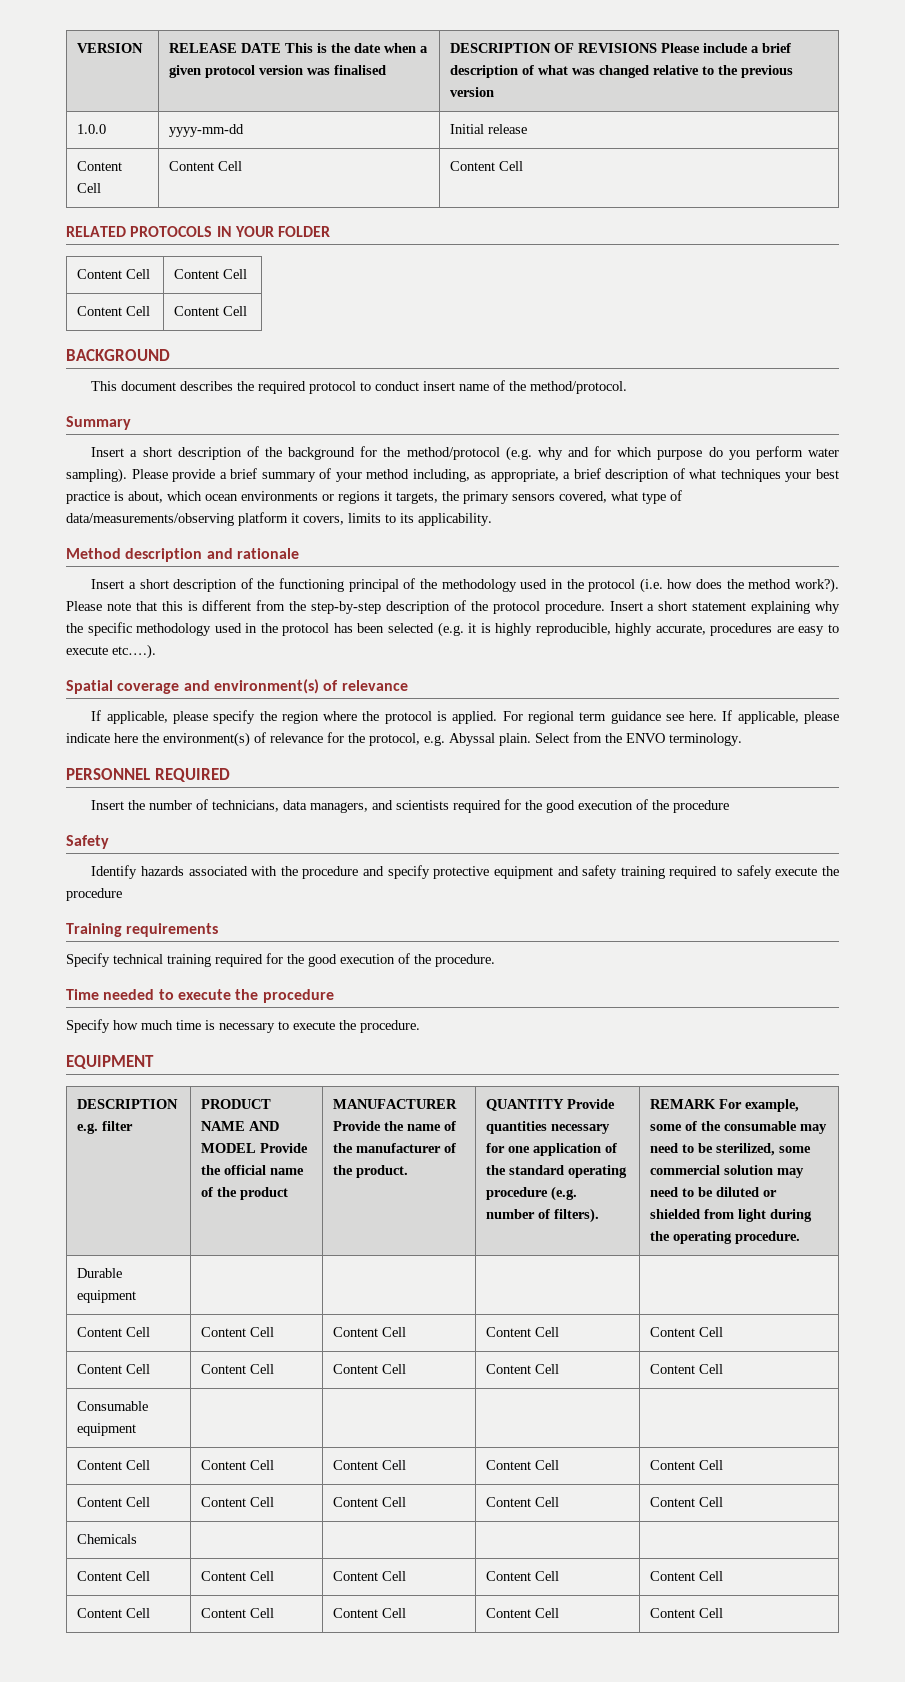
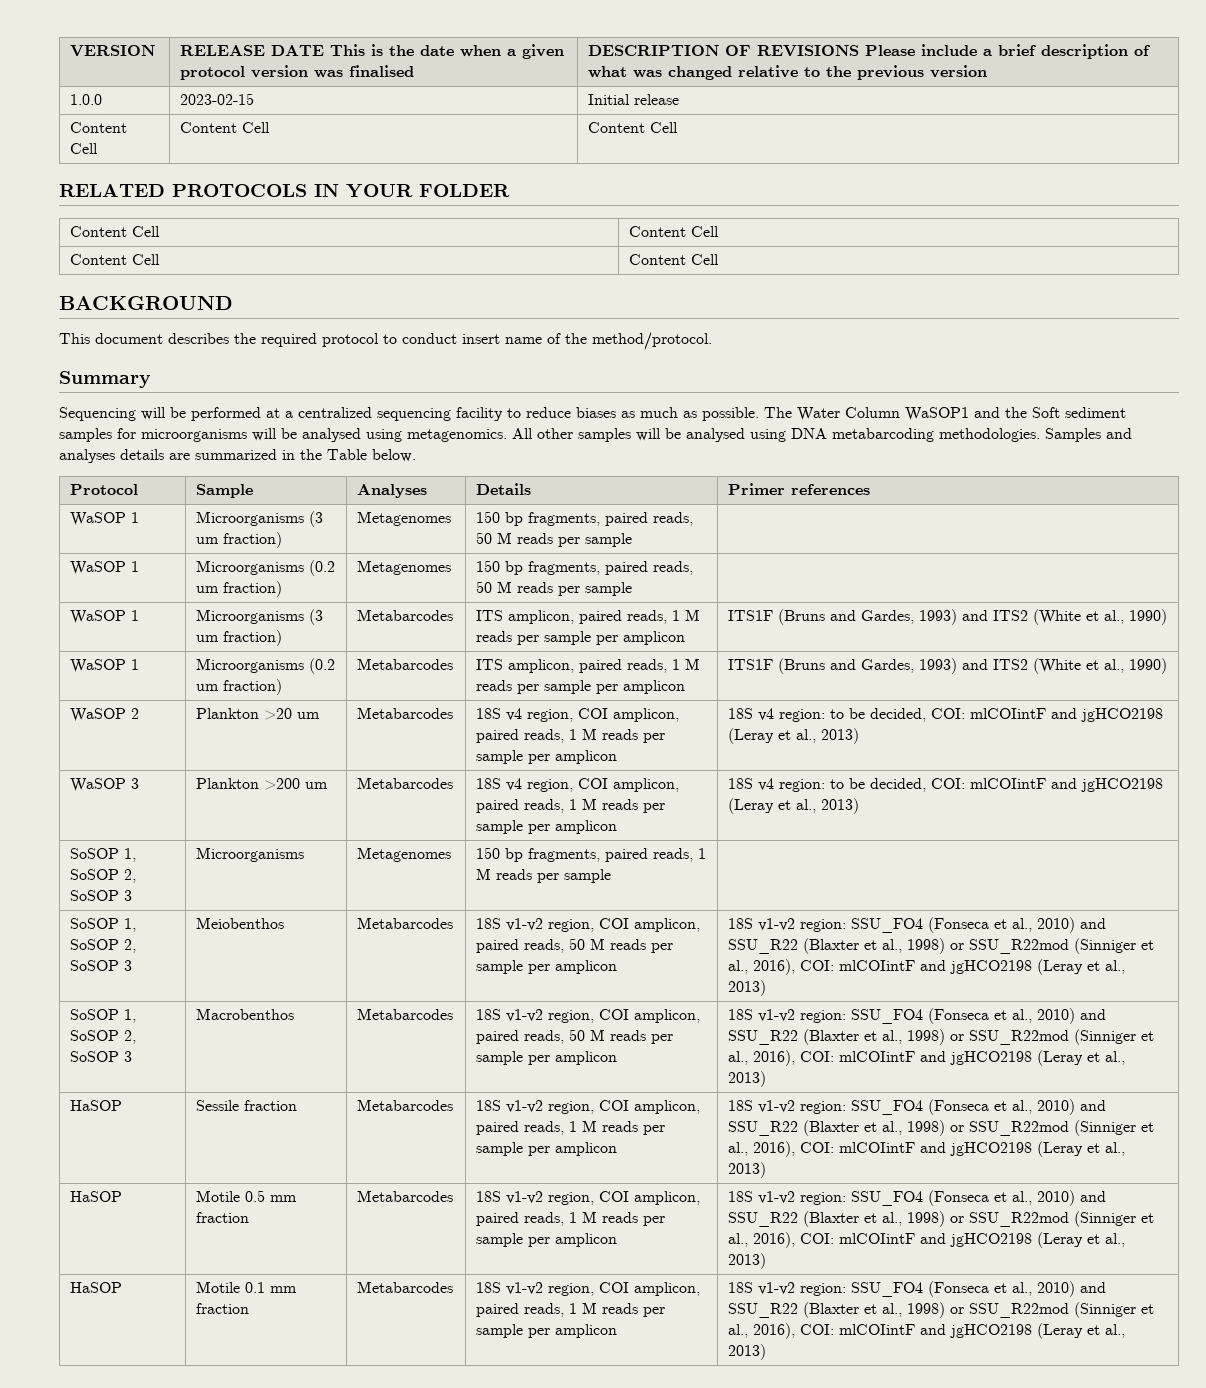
[169,124,245,137] yyyy-mm-dd -> [180,93,255,105] 2023-02-15
[91,446,840,461] [66,468,839,483] [66,490,682,504] [66,512,492,526] [66,548,299,562] [91,578,840,593] [66,600,841,614] [66,622,839,637] [66,644,156,659] [66,679,408,694] [91,710,839,724] [66,732,742,747] [66,768,230,782] [91,799,730,813] [66,835,109,849] [91,865,840,879] [66,888,122,901] [66,923,219,937] [66,953,495,967] [66,989,334,1003] [66,1019,420,1033] [66,1055,154,1069] [77,1099,179,1109] [77,1121,134,1134] [201,1099,272,1109] [201,1121,280,1131] [201,1143,309,1153] [201,1165,305,1175] [201,1187,289,1200] [333,1099,458,1109] [333,1121,457,1131] [333,1143,457,1153] [333,1165,409,1178] [486,1099,616,1111] [486,1121,611,1134] [486,1143,618,1156] [486,1165,628,1178] [486,1186,578,1201] [486,1208,600,1223] [650,1099,800,1112] [650,1121,828,1134] [650,1143,812,1156] [650,1165,805,1178] [650,1187,778,1197] [650,1209,813,1222] [650,1231,801,1244] [77,1268,123,1278] [77,1290,137,1303] [77,1327,151,1337] [201,1327,275,1337] [333,1327,407,1337] [486,1327,560,1337] [650,1327,724,1337] [77,1364,151,1374] [201,1364,275,1374] [333,1364,407,1374] [486,1364,560,1374] [650,1364,724,1374] [77,1401,149,1411] [77,1423,137,1436] [77,1460,151,1470] [201,1460,275,1470] [333,1460,407,1470] [486,1460,560,1470] [650,1460,724,1470] [77,1497,151,1507] [201,1497,275,1507] [333,1497,407,1507] [486,1497,560,1507] [650,1497,724,1507] [77,1534,138,1544] [77,1571,151,1581] [201,1571,275,1581] [333,1571,407,1581] [486,1571,560,1581] [650,1571,724,1581] [77,1608,151,1618] [201,1608,275,1618] [333,1608,407,1618] [486,1608,560,1618] [650,1608,724,1618] Insert a short description of the background for the method/protocol (e.g. why and for which purpose do you perform water sampling). Please provide a brief summary of your method including, as appropriate, a brief description of what techniques your best practice is about, which ocean environments or regions it targets, the primary sensors covered, what type of data/measurements/observing platform it covers, limits to its applicability. // Method description and rationale // Insert a short description of the functioning principal of the methodology used in the protocol (i.e. how does the method work?). Please note that this is different from the step-by-step description of the protocol procedure. Insert a short statement explaining why the specific methodology used in the protocol has been selected (e.g. it is highly reproducible, highly accurate, procedures are easy to execute etc….). // Spatial coverage and environment(s) of relevance // If applicable, please specify the region where the protocol is applied. For regional term guidance see here. If applicable, please indicate here the environment(s) of relevance for the protocol, e.g. Abyssal plain. Select from the ENVO terminology. // PERSONNEL REQUIRED // Insert the number of technicians, data managers, and scientists required for the good execution of the procedure // Safety // Identify hazards associated with the procedure and specify protective equipment and safety training required to safely execute the procedure // Training requirements // Specify technical training required for the good execution of the procedure. // Time needed to execute the procedure // Specify how much time is necessary to execute the procedure. // EQUIPMENT // DESCRIPTION e.g. filter | PRODUCT NAME AND MODEL Provide the official name of the product | MANUFACTURER Provide the name of the manufacturer of the product. | QUANTITY Provide quantities necessary for one application of the standard operating procedure (e.g. number of filters). | REMARK For example, some of the consumable may need to be sterilized, some commercial solution may need to be diluted or shielded from light during the operating procedure. // Durable equipment | | | | // Content Cell | Content Cell | Content Cell | Content Cell | Content Cell // Content Cell | Content Cell | Content Cell | Content Cell | Content Cell // Consumable equipment | | | | // Content Cell | Content Cell | Content Cell | Content Cell | Content Cell // Content Cell | Content Cell | Content Cell | Content Cell | Content Cell // Chemicals | | | | // Content Cell | Content Cell | Content Cell | Content Cell | Content Cell // Content Cell | Content Cell | Content Cell | Content Cell | Content Cell -> [59,407,1126,421] [59,428,1132,442] [59,449,416,463] [70,484,139,495] [196,484,254,498] [357,484,428,498] [476,483,532,495] [728,483,871,495] [70,512,140,526] [196,511,324,527] [196,532,283,548] [357,511,452,526] [476,511,694,526] [476,532,633,547] [70,561,140,575] [196,560,336,576] [196,581,283,597] [357,560,452,575] [476,560,694,575] [476,581,633,596] [70,610,140,624] [196,609,324,625] [196,630,283,646] [357,609,454,621] [476,609,701,624] [476,631,686,645] [728,609,1168,625] [70,659,140,673] [196,658,336,674] [196,679,283,695] [357,658,454,670] [476,658,701,673] [476,680,686,694] [728,658,1168,674] [70,708,140,722] [196,708,321,720] [357,707,454,719] [476,708,680,722] [476,728,666,743] [476,750,618,764] [728,708,1164,722] [728,728,860,744] [70,778,140,792] [196,778,329,790] [357,777,454,789] [476,778,680,792] [476,798,666,813] [476,820,618,834] [728,778,1164,792] [728,798,860,814] [70,848,137,862] [70,869,137,883] [70,890,133,901] [196,847,305,862] [357,847,452,862] [476,847,707,862] [476,868,612,883] [70,918,137,932] [70,939,137,953] [70,960,133,971] [196,917,285,929] [357,917,454,929] [476,918,701,932] [476,938,674,953] [476,960,618,974] [728,917,1107,933] [728,938,1155,954] [728,959,1126,975] [728,980,767,996] [70,1009,137,1023] [70,1030,137,1044] [70,1051,133,1062] [196,1008,295,1020] [357,1008,454,1020] [476,1009,701,1023] [476,1029,674,1044] [476,1051,618,1065] [728,1008,1107,1024] [728,1029,1155,1045] [728,1050,1126,1066] [728,1071,767,1087] [70,1100,123,1111] [196,1100,298,1111] [357,1099,454,1111] [476,1100,701,1114] [476,1120,666,1135] [476,1142,618,1156] [728,1099,1107,1115] [728,1120,1155,1136] [728,1141,1126,1157] [728,1162,767,1178] [70,1191,123,1202] [196,1190,298,1202] [196,1212,250,1223] [357,1190,454,1202] [476,1191,701,1205] [476,1211,666,1226] [476,1233,618,1247] [728,1190,1107,1206] [728,1211,1155,1227] [728,1232,1126,1248] [728,1253,767,1269] [70,1282,123,1293] [196,1281,298,1293] [196,1303,250,1314] [357,1281,454,1293] [476,1282,701,1296] [476,1302,666,1317] [476,1324,618,1338] [728,1281,1107,1297] [728,1302,1155,1318] [728,1323,1126,1339] [728,1344,767,1360] Sequencing will be performed at a centralized sequencing facility to reduce biases as much as possible. The Water Column WaSOP1 and the Soft sediment samples for microorganisms will be analysed using metagenomics. All other samples will be analysed using DNA metabarcoding methodologies. Samples and analyses details are summarized in the Table below. // Protocol | Sample | Analyses | Details | Primer references // WaSOP 1 | Microorganisms (3 um fraction) | Metagenomes | 150 bp fragments, paired reads, 50 M reads per sample | // WaSOP 1 | Microorganisms (0.2 um fraction) | Metagenomes | 150 bp fragments, paired reads, 50 M reads per sample | // WaSOP 1 | Microorganisms (3 um fraction) | Metabarcodes | ITS amplicon, paired reads, 1 M reads per sample per amplicon | ITS1F (Bruns and Gardes, 1993) and ITS2 (White et al., 1990) // WaSOP 1 | Microorganisms (0.2 um fraction) | Metabarcodes | ITS amplicon, paired reads, 1 M reads per sample per amplicon | ITS1F (Bruns and Gardes, 1993) and ITS2 (White et al., 1990) // WaSOP 2 | Plankton >20 um | Metabarcodes | 18S v4 region, COI amplicon, paired reads, 1 M reads per sample per amplicon | 18S v4 region: to be decided, COI: mlCOIintF and jgHCO2198 (Leray et al., 2013) // WaSOP 3 | Plankton >200 um | Metabarcodes | 18S v4 region, COI amplicon, paired reads, 1 M reads per sample per amplicon | 18S v4 region: to be decided, COI: mlCOIintF and jgHCO2198 (Leray et al., 2013) // SoSOP 1, SoSOP 2, SoSOP 3 | Microorganisms | Metagenomes | 150 bp fragments, paired reads, 1 M reads per sample | // SoSOP 1, SoSOP 2, SoSOP 3 | Meiobenthos | Metabarcodes | 18S v1-v2 region, COI amplicon, paired reads, 50 M reads per sample per amplicon | 18S v1-v2 region: SSU_FO4 (Fonseca et al., 2010) and SSU_R22 (Blaxter et al., 1998) or SSU_R22mod (Sinniger et al., 2016), COI: mlCOIintF and jgHCO2198 (Leray et al., 2013) // SoSOP 1, SoSOP 2, SoSOP 3 | Macrobenthos | Metabarcodes | 18S v1-v2 region, COI amplicon, paired reads, 50 M reads per sample per amplicon | 18S v1-v2 region: SSU_FO4 (Fonseca et al., 2010) and SSU_R22 (Blaxter et al., 1998) or SSU_R22mod (Sinniger et al., 2016), COI: mlCOIintF and jgHCO2198 (Leray et al., 2013) // HaSOP | Sessile fraction | Metabarcodes | 18S v1-v2 region, COI amplicon, paired reads, 1 M reads per sample per amplicon | 18S v1-v2 region: SSU_FO4 (Fonseca et al., 2010) and SSU_R22 (Blaxter et al., 1998) or SSU_R22mod (Sinniger et al., 2016), COI: mlCOIintF and jgHCO2198 (Leray et al., 2013) // HaSOP | Motile 0.5 mm fraction | Metabarcodes | 18S v1-v2 region, COI amplicon, paired reads, 1 M reads per sample per amplicon | 18S v1-v2 region: SSU_FO4 (Fonseca et al., 2010) and SSU_R22 (Blaxter et al., 1998) or SSU_R22mod (Sinniger et al., 2016), COI: mlCOIintF and jgHCO2198 (Leray et al., 2013) // HaSOP | Motile 0.1 mm fraction | Metabarcodes | 18S v1-v2 region, COI amplicon, paired reads, 1 M reads per sample per amplicon | 18S v1-v2 region: SSU_FO4 (Fonseca et al., 2010) and SSU_R22 (Blaxter et al., 1998) or SSU_R22mod (Sinniger et al., 2016), COI: mlCOIintF and jgHCO2198 (Leray et al., 2013)

